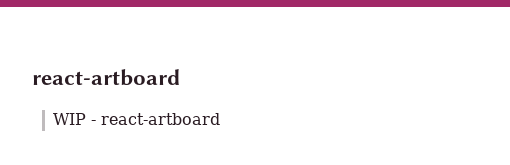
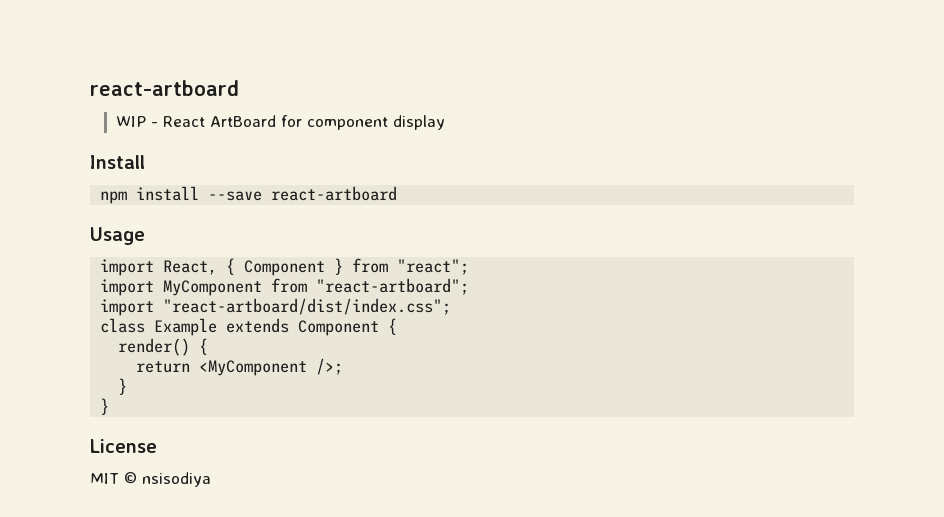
[101,113,221,125] react-artboard -> [163,115,446,130] [90,155,145,169] [100,186,398,204] [90,227,145,245] [100,258,470,276] [100,278,470,296] [100,298,452,316] [100,318,398,336] [118,338,209,356] [136,358,344,376] [118,378,128,395] [100,398,110,415] [90,439,157,453] [90,472,211,487] React ArtBoard for component display // Install // npm install --save react-artboard // Usage // import React, { Component } from "react"; // import MyComponent from "react-artboard"; // import "react-artboard/dist/index.css"; // class Example extends Component { // render() { // return <MyComponent />; // } // } // License // MIT © nsisodiya

